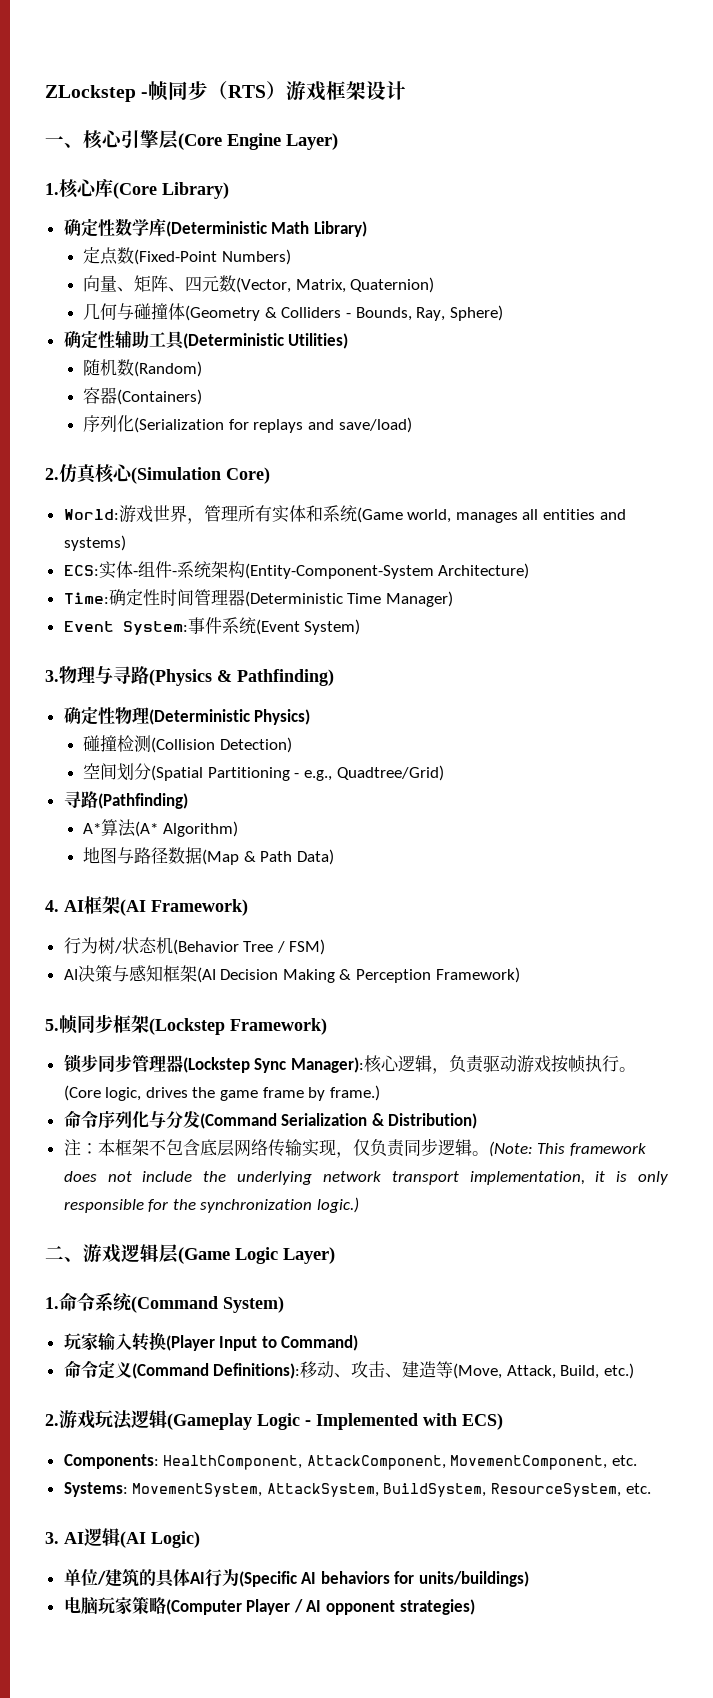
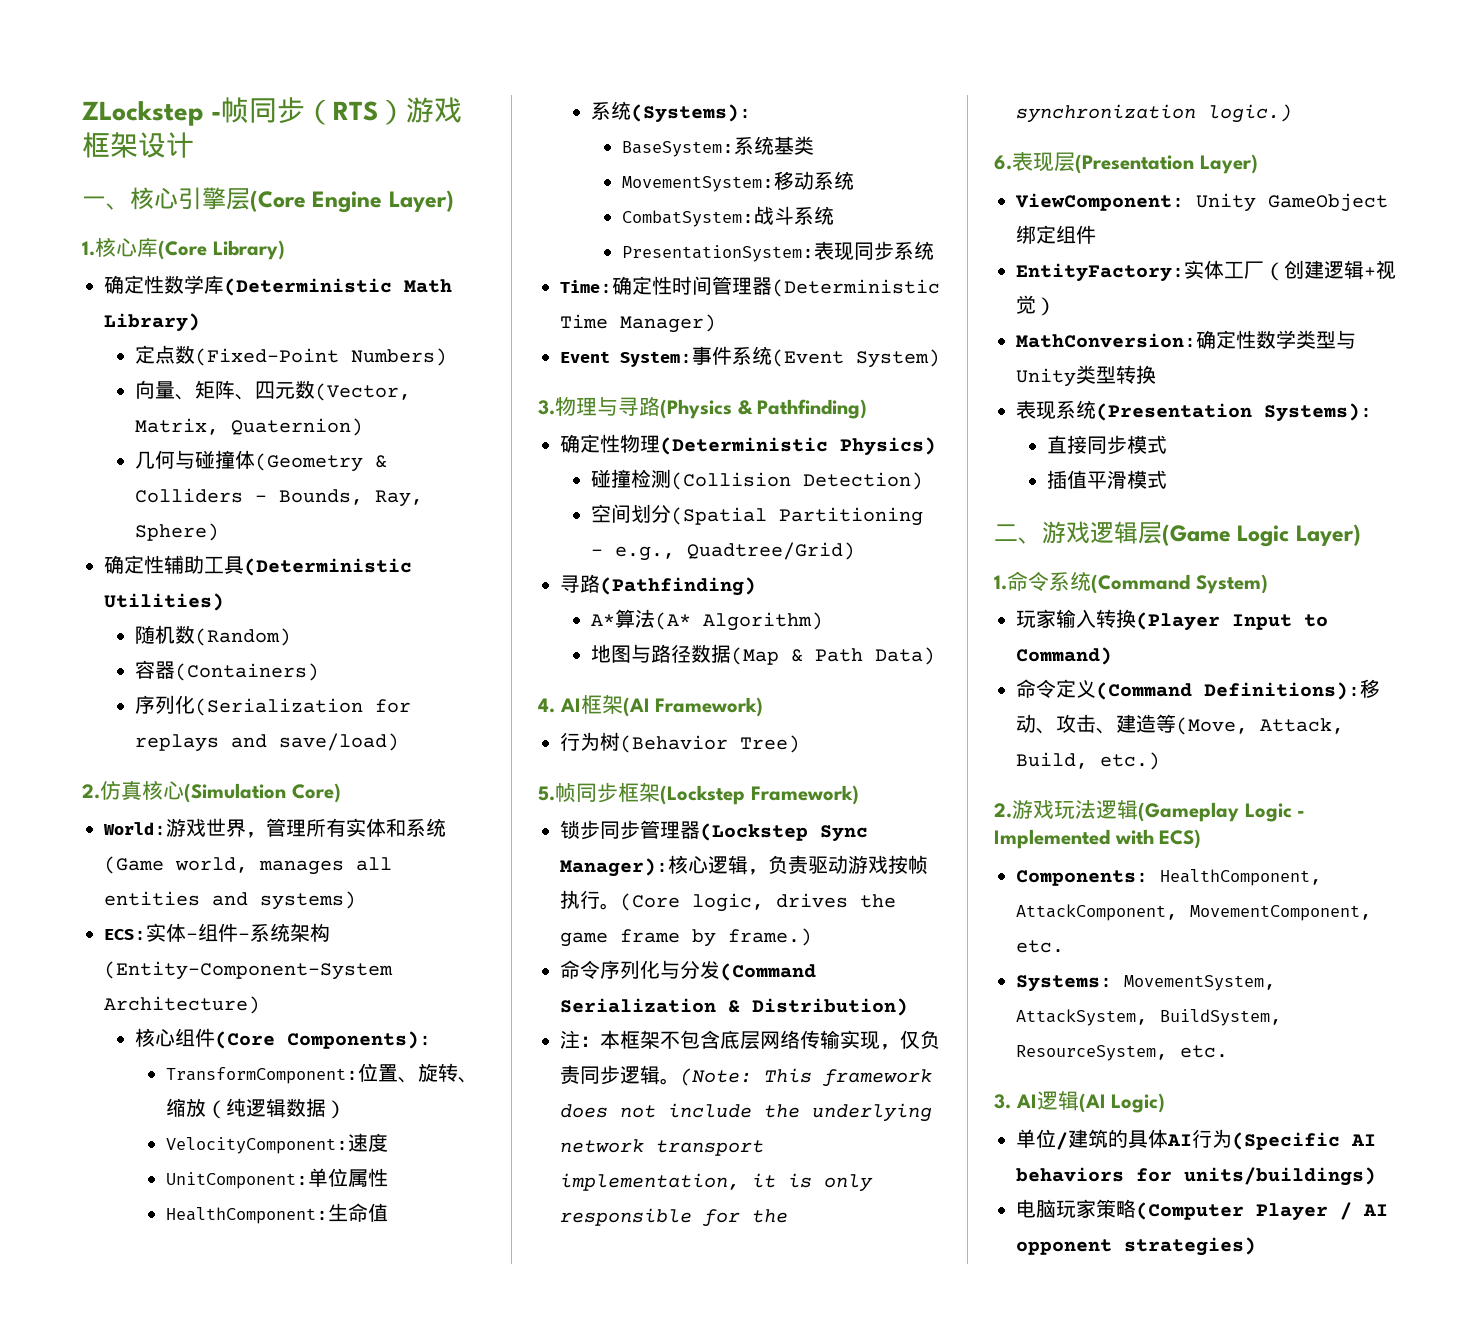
(530, 571) none -> [134,1028,431,1049] [165,1063,478,1084] [165,1098,346,1119] [165,1133,388,1154] [165,1168,388,1189] [165,1203,388,1224] [590,101,751,123] [621,136,814,157] [621,171,854,192] [621,206,834,227] [621,241,934,262] // 核心组件(Core Components): // TransformComponent:位置、旋转、缩放（纯逻辑数据） // VelocityComponent:速度 // UnitComponent:单位属性 // HealthComponent:生命值 // 系统(Systems): // BaseSystem:系统基类 // MovementSystem:移动系统 // CombatSystem:战斗系统 // PresentationSystem:表现同步系统
[113,937,326,955] [63,965,520,983] /状态机(Behavior Tree / FSM) // AI决策与感知框架(AI Decision Making & Perception Framework) -> [620,735,800,753] (Behavior Tree)
(360, 1205) none -> [994,152,1258,174] [1015,193,1388,212] [1016,225,1096,244] [1016,260,1396,282] [1016,295,1056,316] [1016,330,1356,349] [1016,365,1156,387] [1016,400,1372,422] [1046,435,1167,455] [1046,470,1167,489] // 6.表现层(Presentation Layer) // ViewComponent: Unity GameObject绑定组件 // EntityFactory:实体工厂（创建逻辑+视觉） // MathConversion:确定性数学类型与Unity类型转换 // 表现系统(Presentation Systems): // 直接同步模式 // 插值平滑模式

